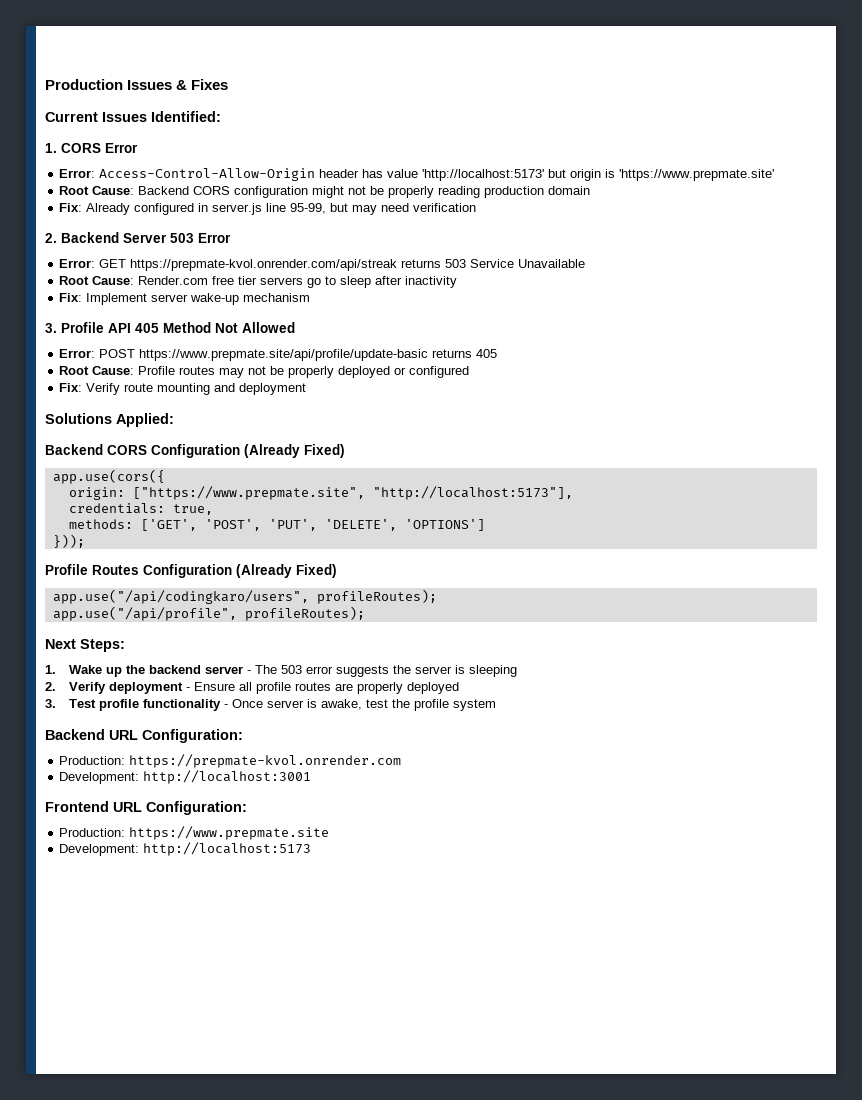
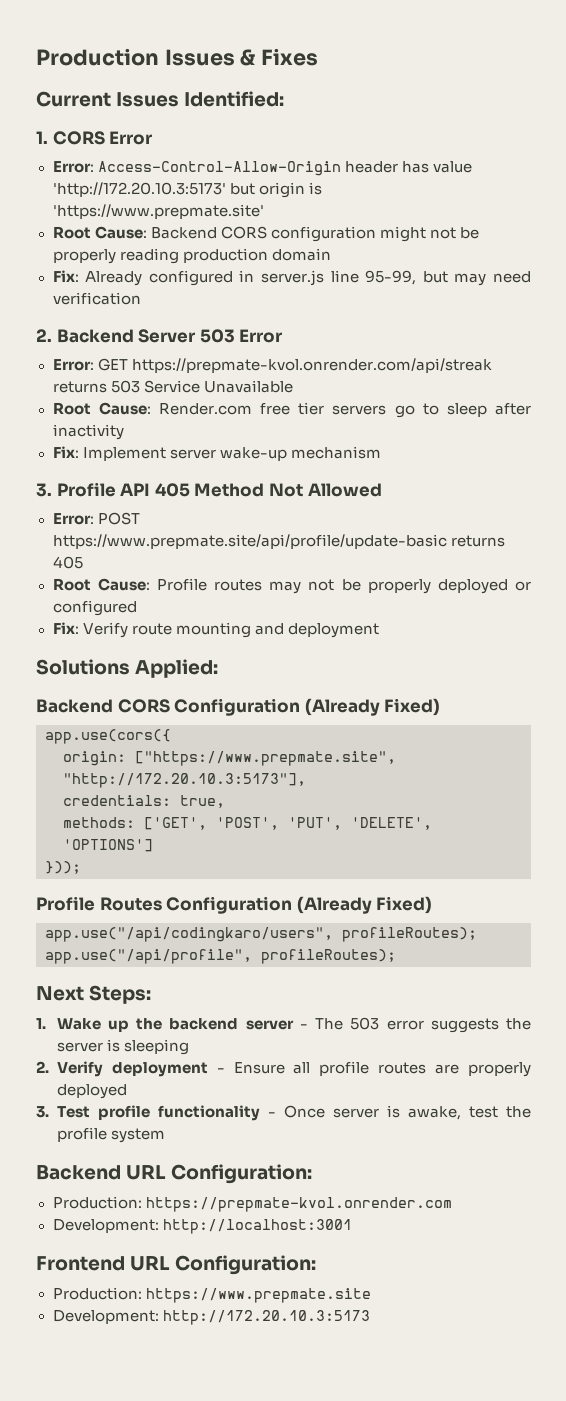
[422,169,545,181] 'http://localhost:5173' -> [52,182,226,197] 'http://172.20.10.3:5173'
[372,486,573,500] "http://localhost:5173"], -> [63,773,306,788] "http://172.20.10.3:5173"],
[143,842,312,856] http://localhost:5173 -> [162,1310,370,1325] http://172.20.10.3:5173

